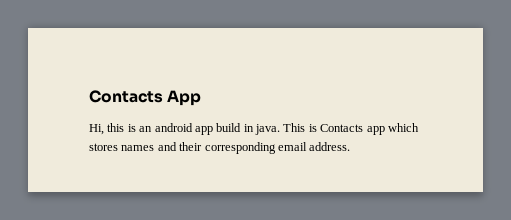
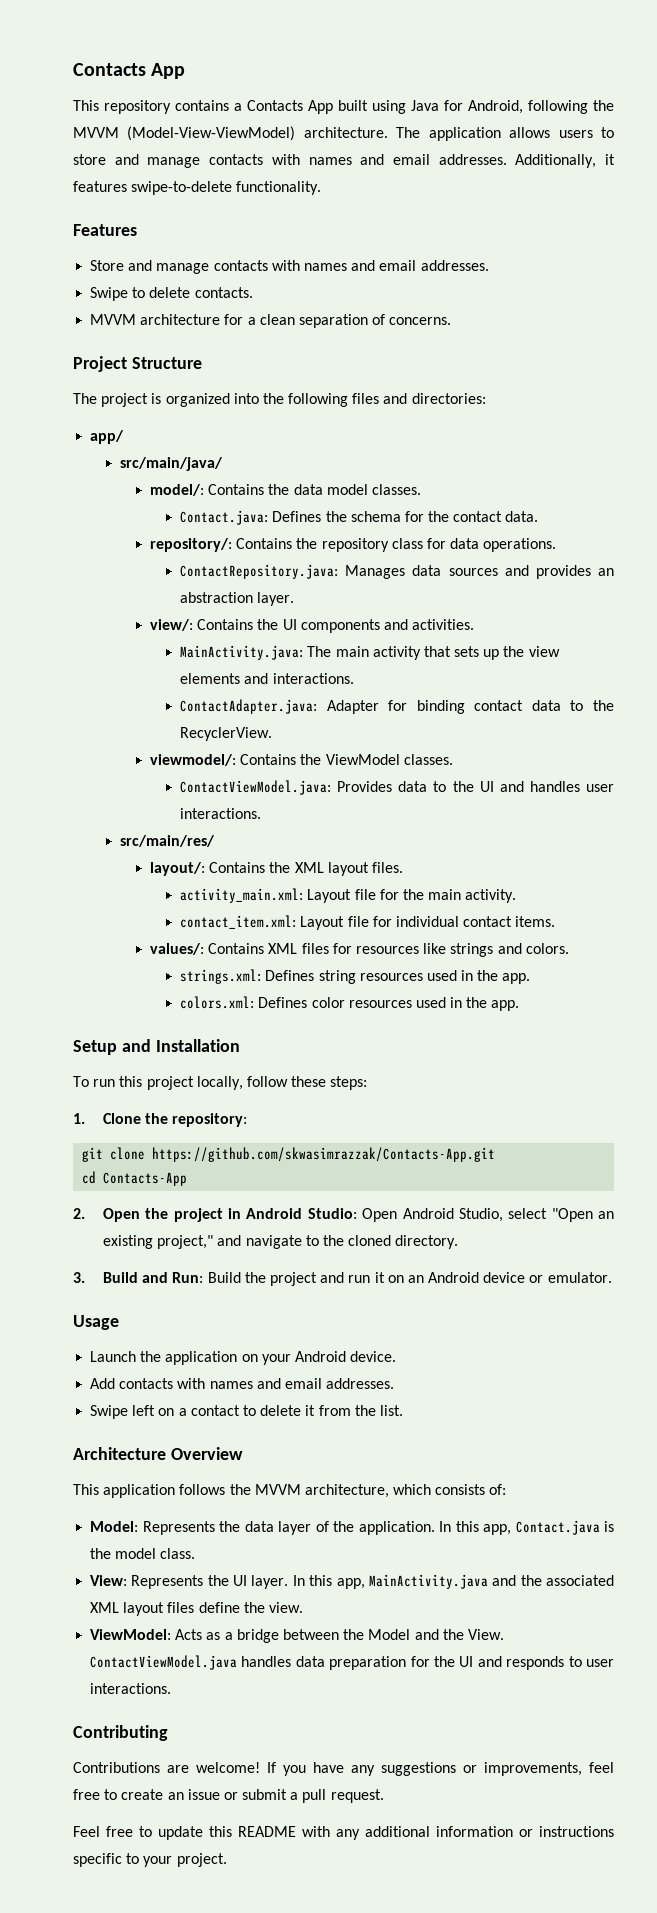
[89,123,419,135] [89,142,351,154] Hi, this is an android app build in java. This is Contacts app which stores names and their corresponding email address. -> [73,100,614,114] [73,126,615,141] [73,154,615,168] [73,181,322,195] [73,224,137,236] [90,260,489,274] [90,287,253,301] [90,314,452,328] [73,356,202,372] [73,393,486,407] [90,430,125,444] [120,457,224,471] [150,484,422,496] [180,510,539,525] [150,538,557,552] [180,564,614,579] [180,592,295,606] [150,619,475,633] [180,645,560,660] [180,673,354,684] [180,699,614,714] [180,727,273,741] [150,754,453,766] [180,780,614,795] [180,808,262,819] [120,835,216,847] [150,862,404,876] [180,888,517,903] [180,915,556,930] [150,943,569,957] [180,969,531,984] [180,996,520,1011] [73,1039,240,1055] [73,1076,368,1090] [73,1113,248,1127] [82,1147,496,1162] [82,1171,188,1186] [73,1208,615,1222] [103,1235,459,1249] [73,1272,612,1286] [73,1315,119,1330] [90,1351,397,1365] [90,1378,395,1389] [90,1405,403,1419] [73,1447,243,1460] [73,1484,507,1498] [90,1520,614,1535] [90,1548,196,1559] [90,1574,614,1589] [90,1602,303,1616] [90,1629,504,1643] [90,1655,614,1670] [90,1683,172,1694] [73,1725,168,1741] [73,1762,614,1776] [73,1789,384,1803] [73,1826,614,1840] [73,1853,227,1867] This repository contains a Contacts App built using Java for Android, following the MVVM (Model-View-ViewModel) architecture. The application allows users to store and manage contacts with names and email addresses. Additionally, it features swipe-to-delete functionality. // Features // Store and manage contacts with names and email addresses. // Swipe to delete contacts. // MVVM architecture for a clean separation of concerns. // Project Structure // The project is organized into the following files and directories: // app/ // src/main/java/ // model/: Contains the data model classes. // Contact.java: Defines the schema for the contact data. // repository/: Contains the repository class for data operations. // ContactRepository.java: Manages data sources and provides an abstraction layer. // view/: Contains the UI components and activities. // MainActivity.java: The main activity that sets up the view elements and interactions. // ContactAdapter.java: Adapter for binding contact data to the RecyclerView. // viewmodel/: Contains the ViewModel classes. // ContactViewModel.java: Provides data to the UI and handles user interactions. // src/main/res/ // layout/: Contains the XML layout files. // activity_main.xml: Layout file for the main activity. // contact_item.xml: Layout file for individual contact items. // values/: Contains XML files for resources like strings and colors. // strings.xml: Defines string resources used in the app. // colors.xml: Defines color resources used in the app. // Setup and Installation // To run this project locally, follow these steps: // 1. Clone the repository: // git clone https://github.com/skwasimrazzak/Contacts-App.git // cd Contacts-App // 2. Open the project in Android Studio: Open Android Studio, select "Open an existing project," and navigate to the cloned directory. // 3. Build and Run: Build the project and run it on an Android device or emulator. // Usage // Launch the application on your Android device. // Add contacts with names and email addresses. // Swipe left on a contact to delete it from the list. // Architecture Overview // This application follows the MVVM architecture, which consists of: // Model: Represents the data layer of the application. In this app, Contact.java is the model class. // View: Represents the UI layer. In this app, MainActivity.java and the associated XML layout files define the view. // ViewModel: Acts as a bridge between the Model and the View. ContactViewModel.java handles data preparation for the UI and responds to user interactions. // Contributing // Contributions are welcome! If you have any suggestions or improvements, feel free to create an issue or submit a pull request. // Feel free to update this README with any additional information or instructions specific to your project.

